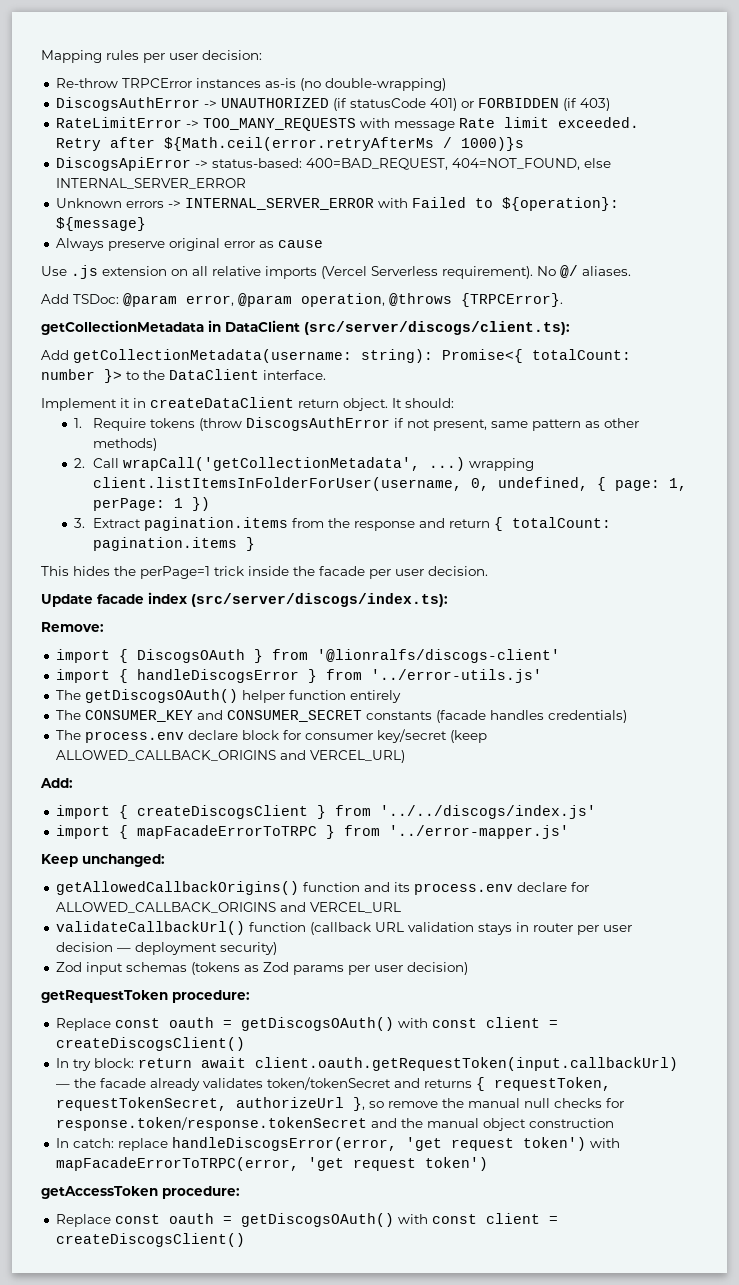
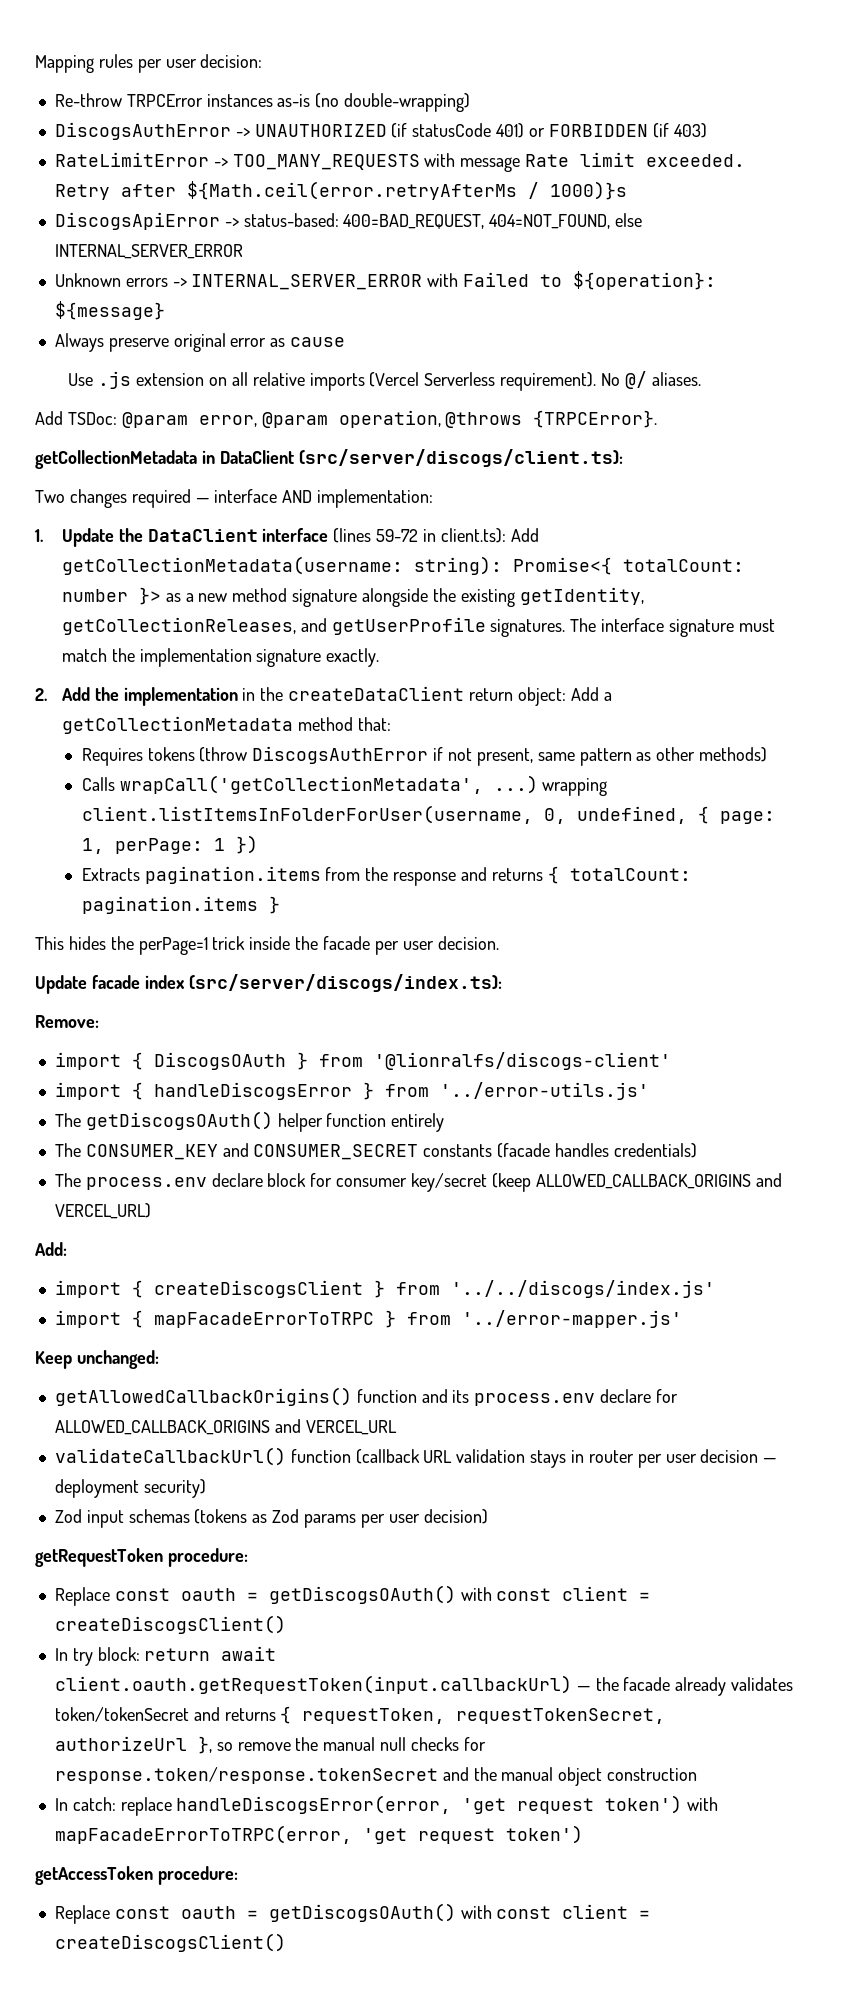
(570, 328) none -> [35,489,434,508] [35,528,506,547] Two changes required — interface AND implementation: // 1. Update the DataClient interface (lines 59-72 in client.ts):
[126,369,326,380] [41,397,454,411] [74,418,146,431] to the DataClient interface. // Implement it in createDataClient return object. It should: // 1. Require -> [165,587,644,607] [61,617,775,637] [61,648,380,667] [35,686,612,706] [61,716,391,734] [81,748,143,766] as a new method signature alongside the existing getIdentity, getCollectionReleases, and getUserProfile signatures. The interface signature must match the implementation signature exactly. // 2. Add the implementation in the createDataClient return object: Add a getCollectionMetadata method that: // Requires
[74,458,119,468] 2. Call -> [81,777,115,791] Calls
[74,518,141,528] 3. Extract -> [81,868,140,881] Extracts
[448,519,490,528] return -> [491,868,543,881] returns

